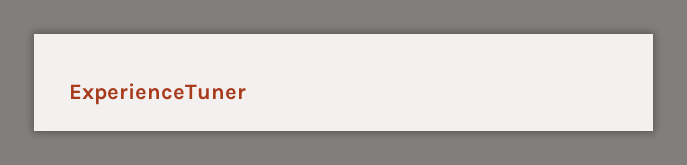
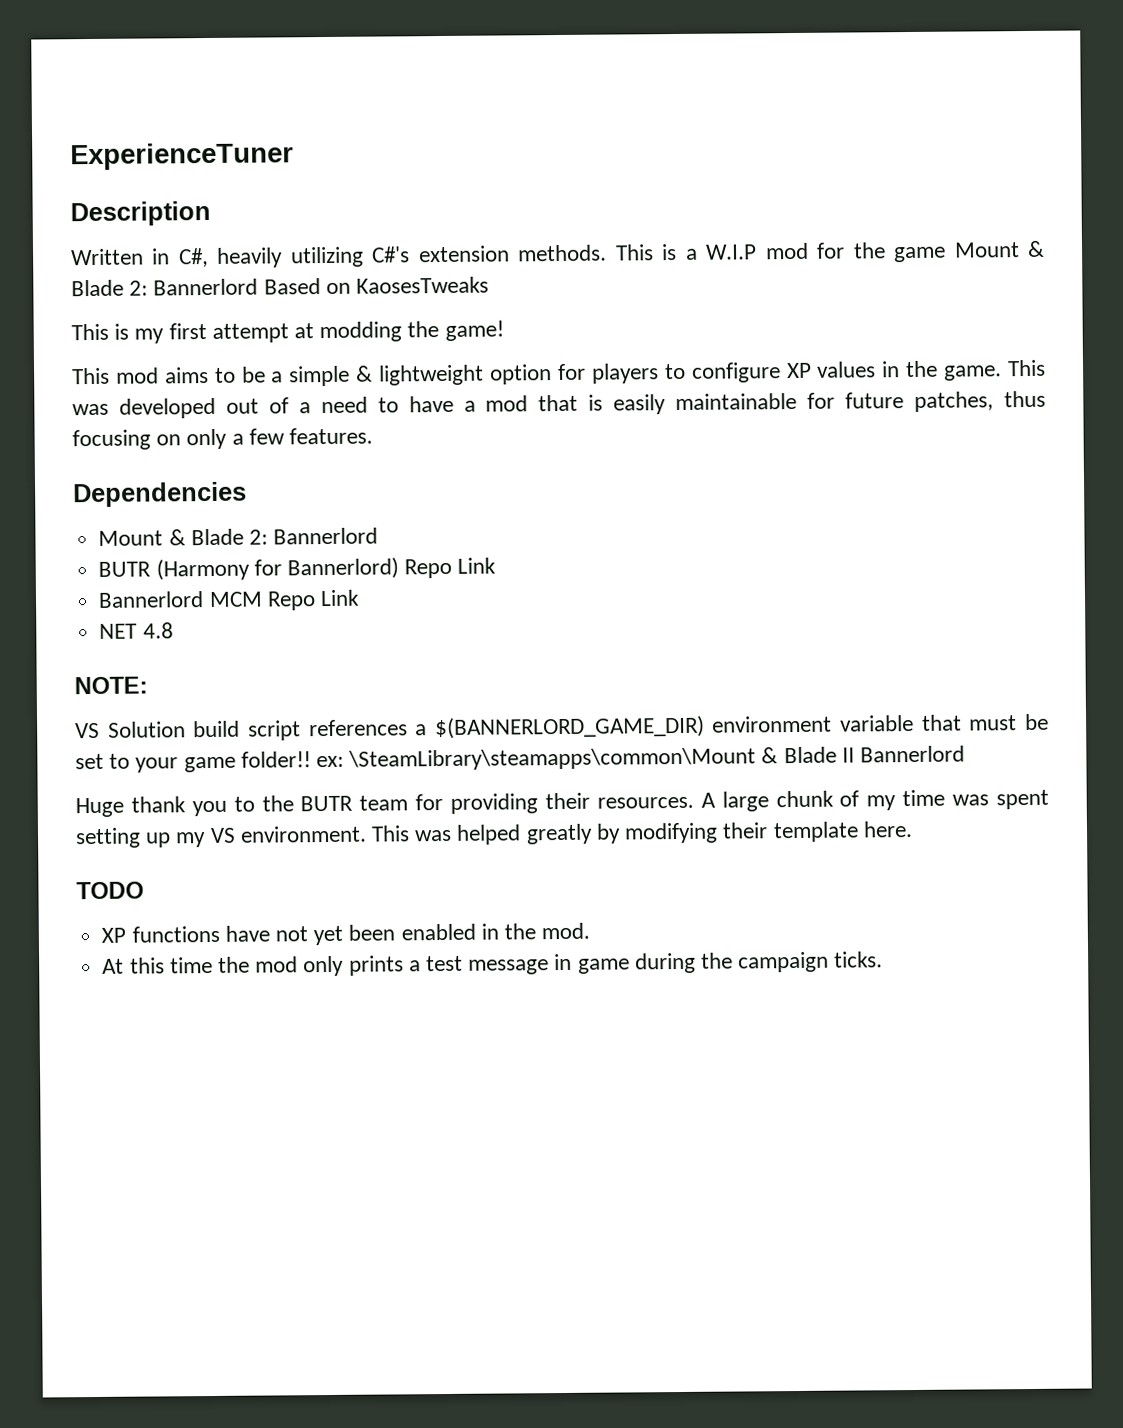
(246, 94) none -> [70,200,211,227] [71,240,1046,268] [71,276,490,297] [71,320,504,344] [72,359,1047,387] [72,390,1047,419] [72,427,374,451] [73,481,247,508] [98,527,379,546] [98,557,497,581] [98,589,360,611] [99,622,174,639] [74,676,148,695] [75,713,1049,741] [75,745,966,773] [75,789,1050,818] [75,821,913,849] [76,881,144,900] [101,922,591,946] [102,951,884,977] // Description // Written in C#, heavily utilizing C#'s extension methods. This is a W.I.P mod for the game Mount & Blade 2: Bannerlord Based on KaosesTweaks // This is my first attempt at modding the game! // This mod aims to be a simple & lightweight option for players to configure XP values in the game. This was developed out of a need to have a mod that is easily maintainable for future patches, thus focusing on only a few features. // Dependencies // Mount & Blade 2: Bannerlord // BUTR (Harmony for Bannerlord) Repo Link // Bannerlord MCM Repo Link // NET 4.8 // NOTE: // VS Solution build script references a $(BANNERLORD_GAME_DIR) environment variable that must be set to your game folder!! ex: \SteamLibrary\steamapps\common\Mount & Blade II Bannerlord // Huge thank you to the BUTR team for providing their resources. A large chunk of my time was spent setting up my VS environment. This was helped greatly by modifying their template here. // TODO // XP functions have not yet been enabled in the mod. // At this time the mod only prints a test message in game during the campaign ticks.

